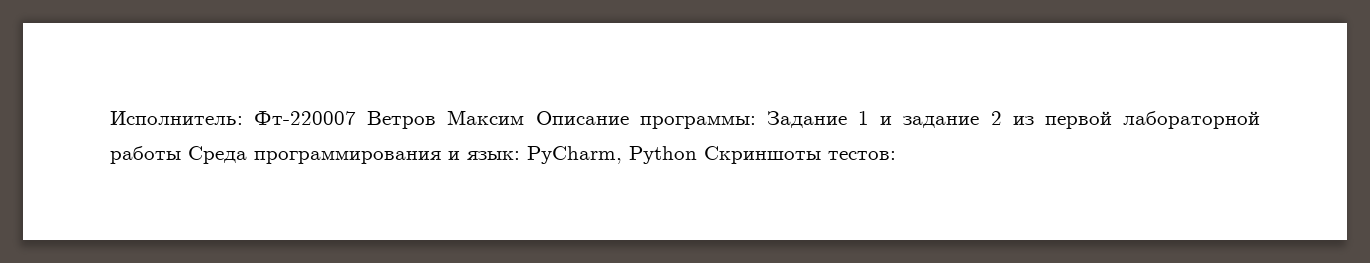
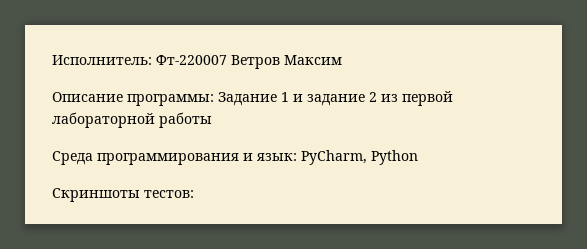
(525, 117) none -> (342, 60) //
(181, 155) none -> (212, 120) //
(697, 155) none -> (418, 157) //

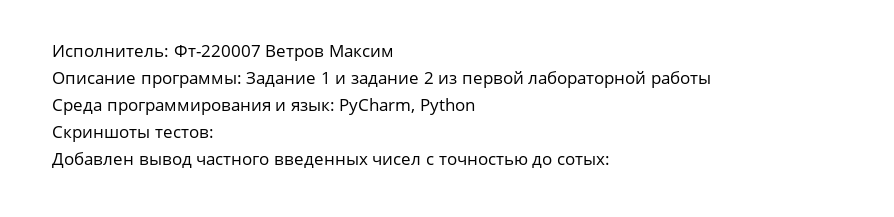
(194, 194) none -> [52,152,610,168] // Добавлен вывод частного введенных чисел с точностью до сотых:

